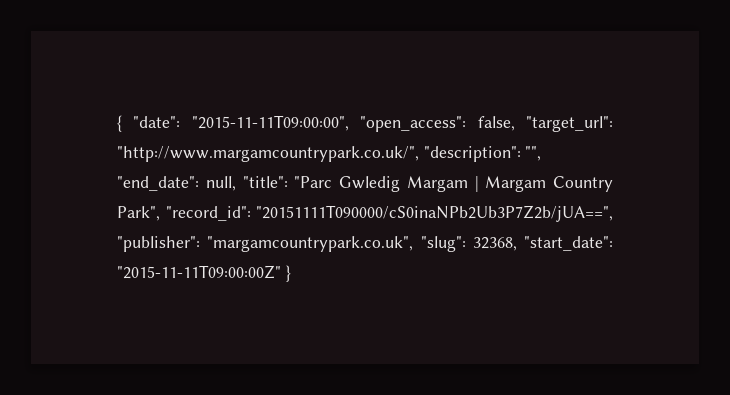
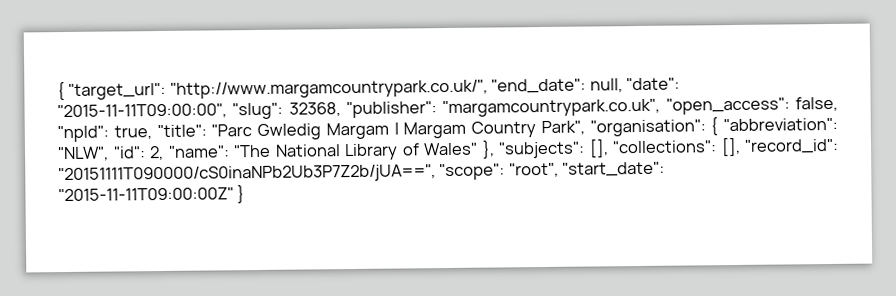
[117,115,613,132] [117,146,542,162] [117,176,236,191] { "date": "2015-11-11T09:00:00", "open_access": false, "target_url": "http://www.margamcountrypark.co.uk/", "description": "", "end_date": null, -> [57,77,681,101] [57,96,838,120] [57,125,152,143] { "target_url": "http://www.margamcountrypark.co.uk/", "end_date": null, "date": "2015-11-11T09:00:00", "slug": 32368, "publisher": "margamcountrypark.co.uk", "open_access": false, "npld": true,
[165,205,613,222] [117,236,517,252] "record_id": "20151111T090000/cS0inaNPb2Ub3P7Z2b/jUA==", "publisher": "margamcountrypark.co.uk", "slug": 32368, -> [589,117,838,137] [57,137,839,162] [58,162,559,185] "organisation": { "abbreviation": "NLW", "id": 2, "name": "The National Library of Wales" }, "subjects": [], "collections": [], "record_id": "20151111T090000/cS0inaNPb2Ub3P7Z2b/jUA==", "scope": "root",

